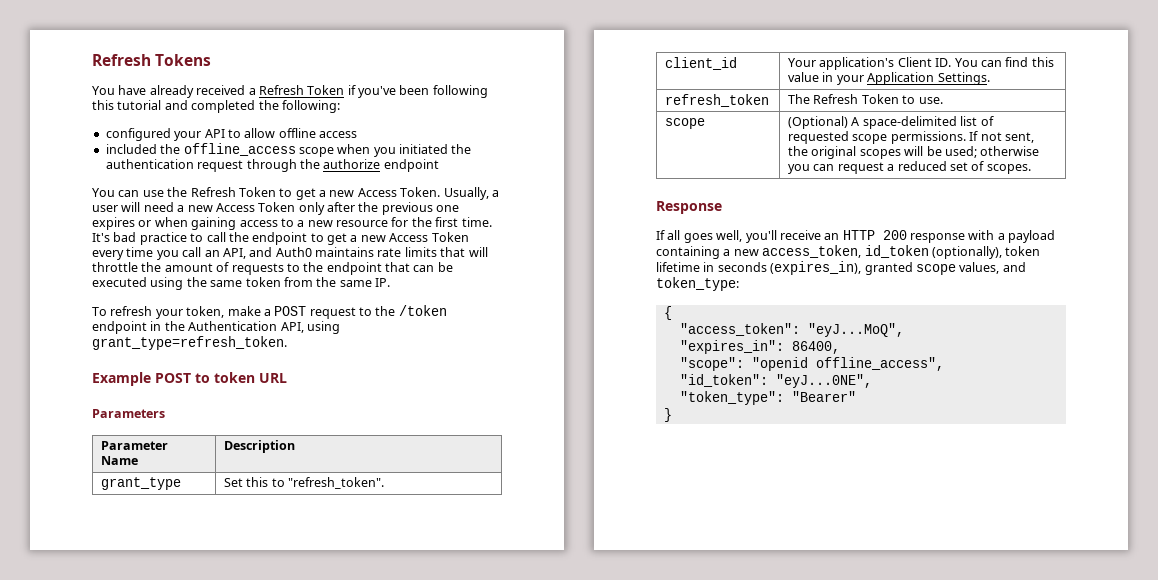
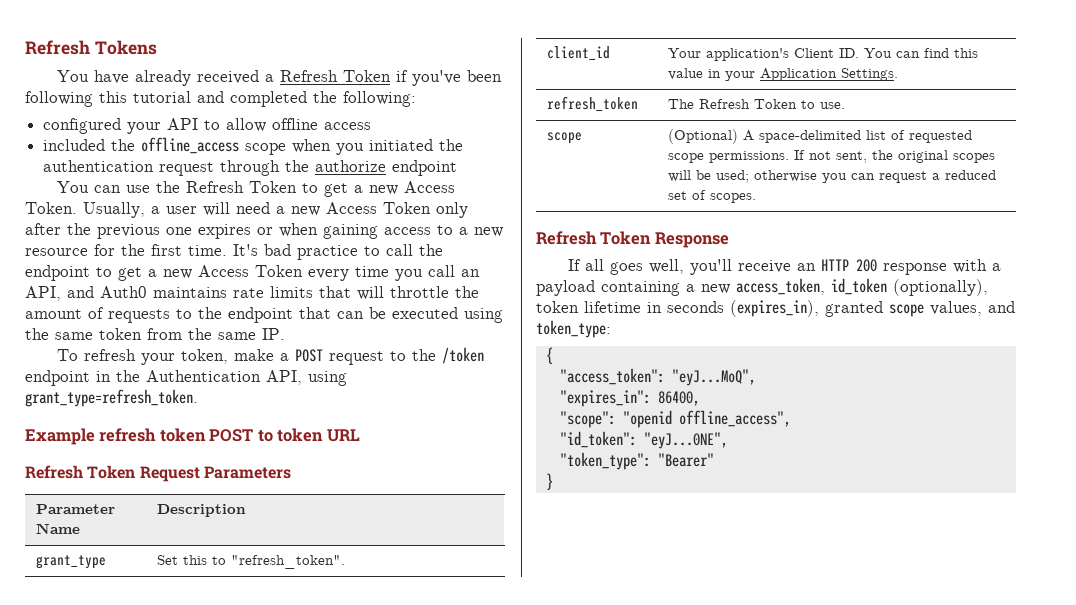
(151, 379) none -> [99,428,206,442] refresh token
(287, 378) none -> [25,465,200,482] Refresh Token Request
(1031, 169) none -> [536,231,652,245] Refresh Token

